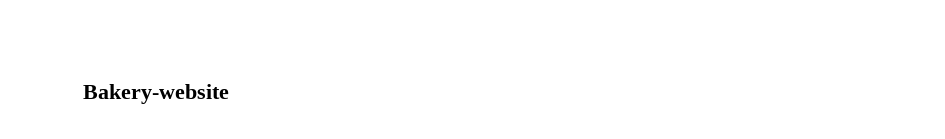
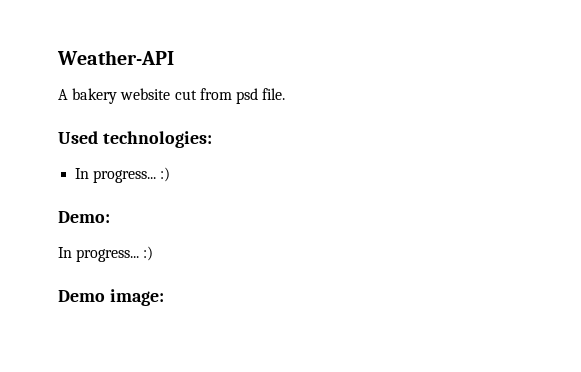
[83,84,229,104] Bakery-website -> [57,50,174,65] [58,88,286,104] [58,131,212,148] [75,167,171,183] [58,211,110,223] [58,246,154,262] [58,289,164,306] Weather-API // A bakery website cut from psd file. // Used technologies: // In progress... :) // Demo: // In progress... :) // Demo image:

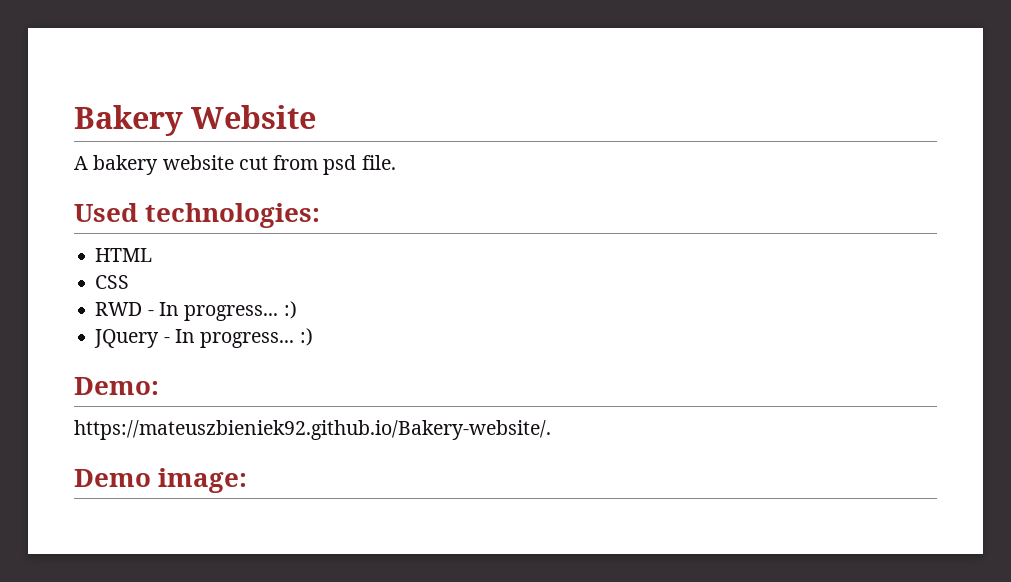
[57,50,174,65] Weather-API -> [74,105,317,136] Bakery Website
(212, 139) none -> [95,248,153,262] [95,275,130,289] [95,301,297,321] [94,329,170,348] HTML // CSS // RWD - In progress... :) // JQuery -
[58,246,154,262] In progress... :) -> [74,420,551,440] https://mateuszbieniek92.github.io/Bakery-website/.

